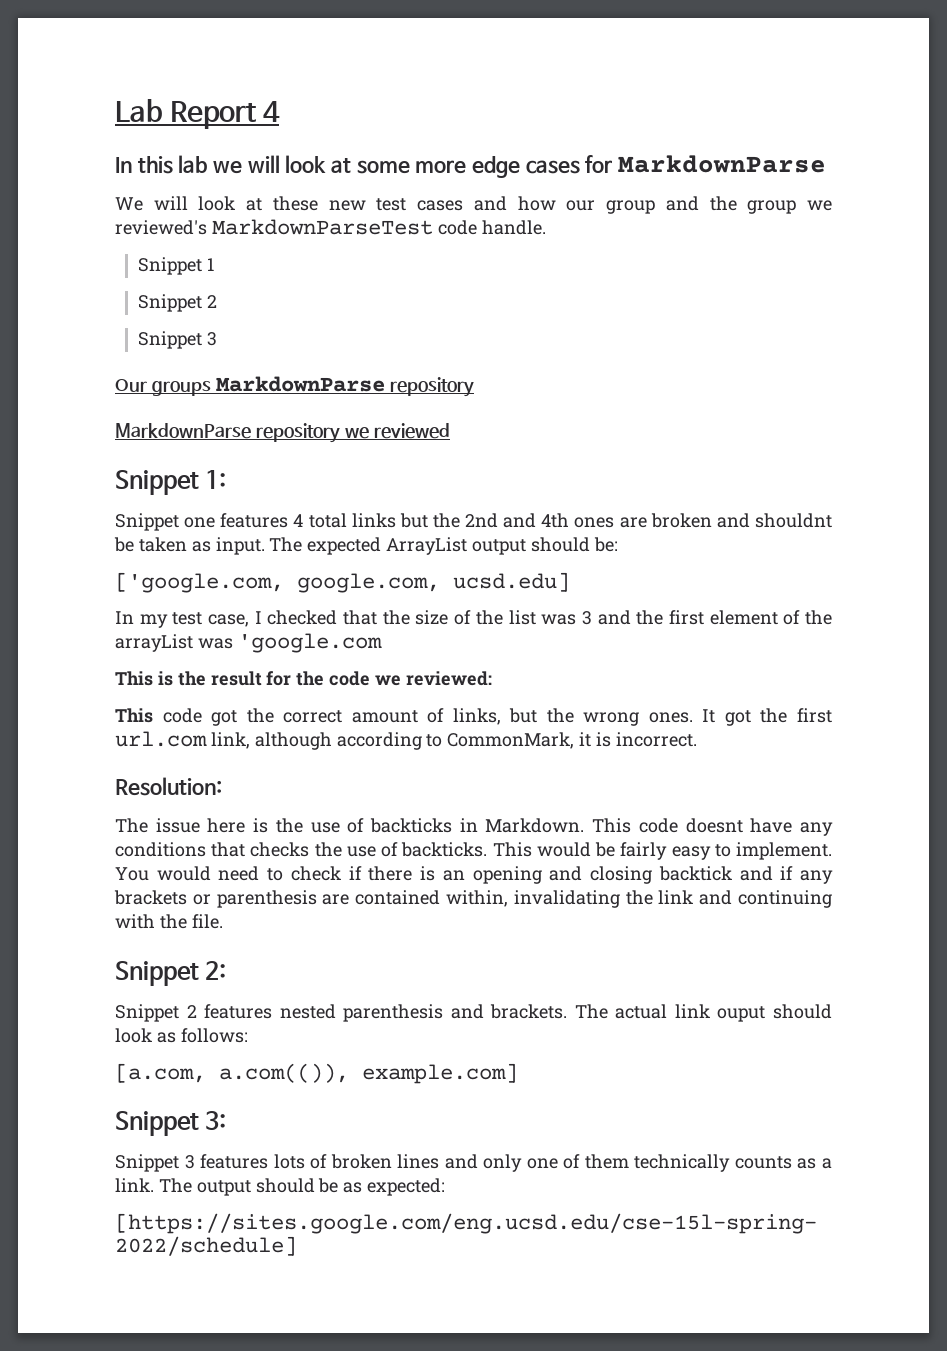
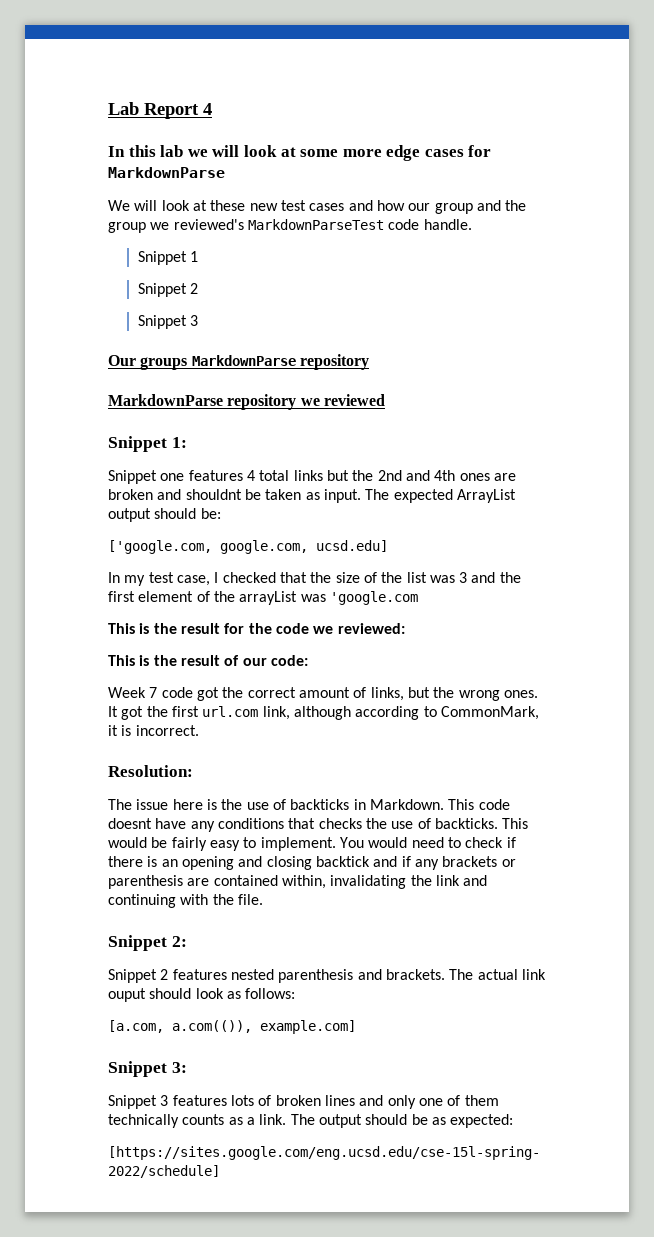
(153, 715) none -> [139,655,308,666] [108,687,158,698] is the result of our code: // Week 7

